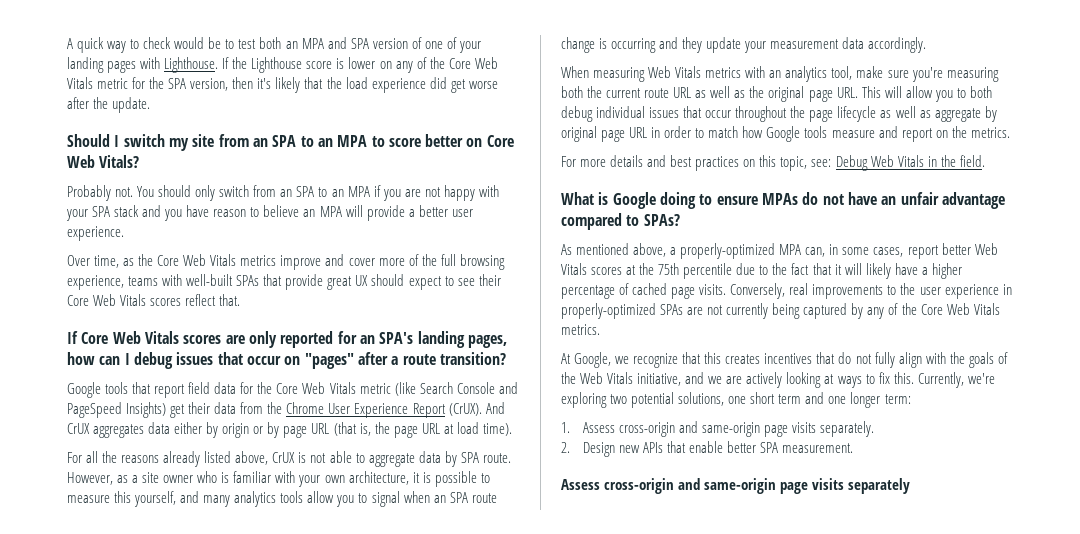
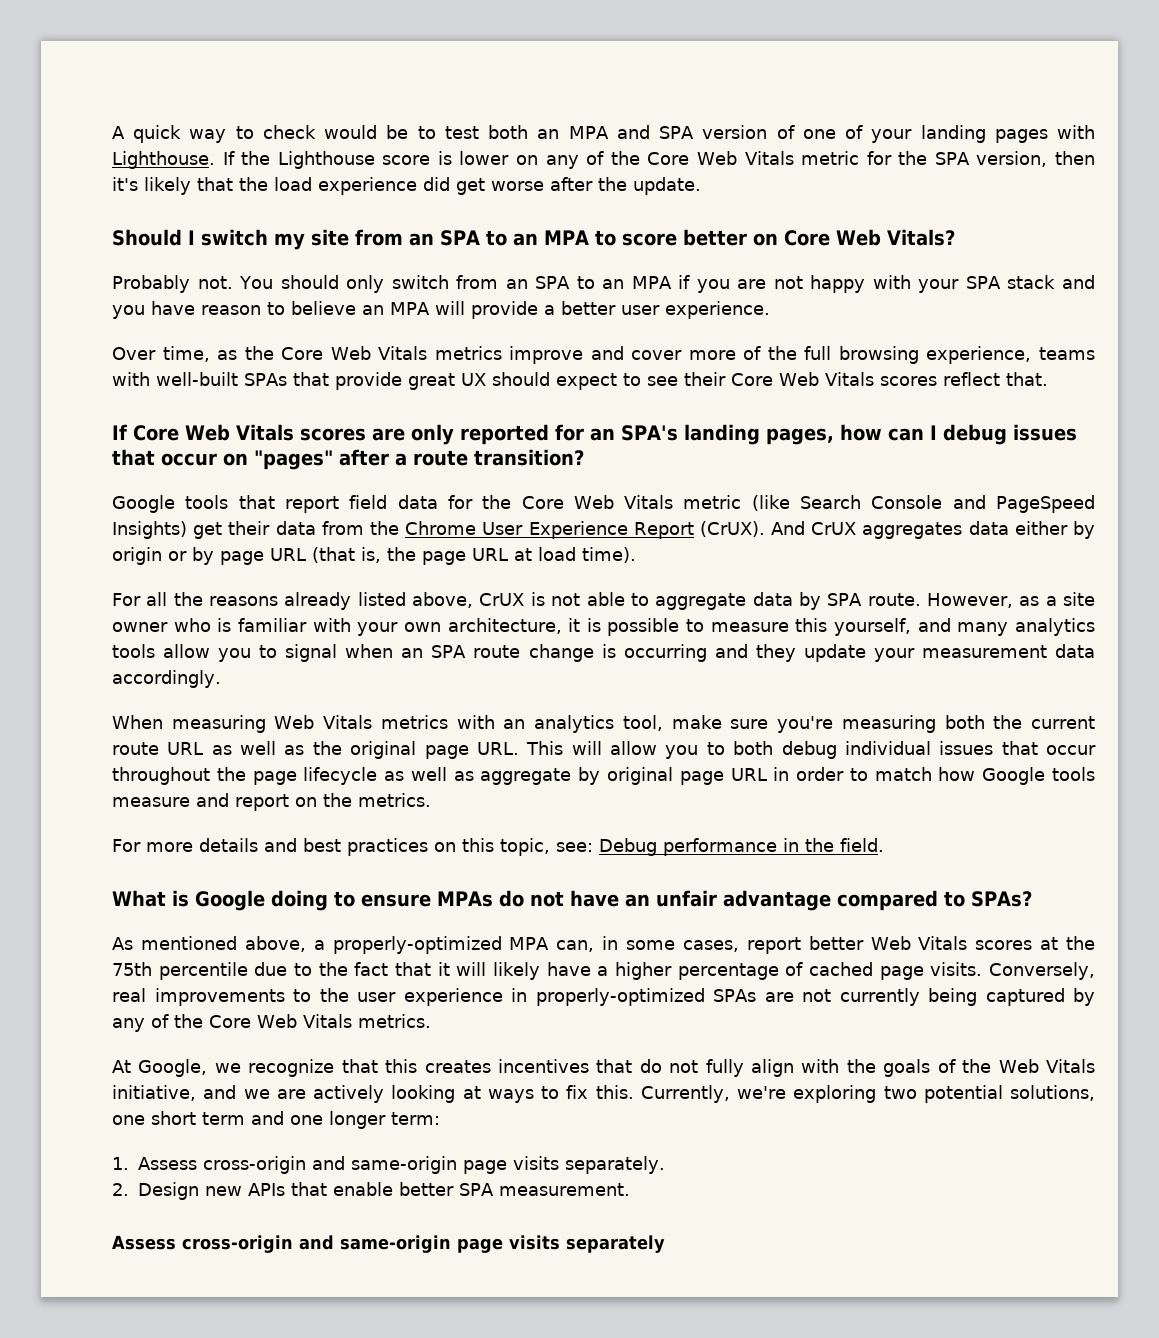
[870,155,924,167] Web Vitals -> [663,838,777,856] performance

